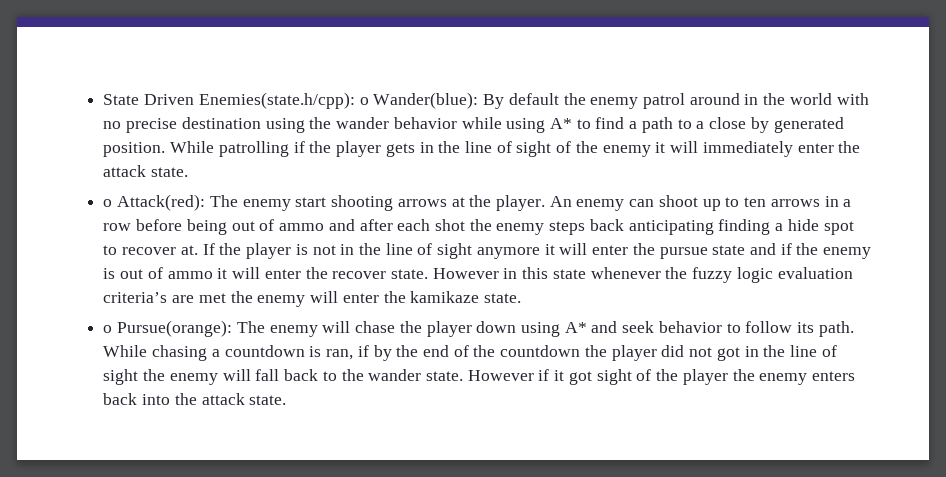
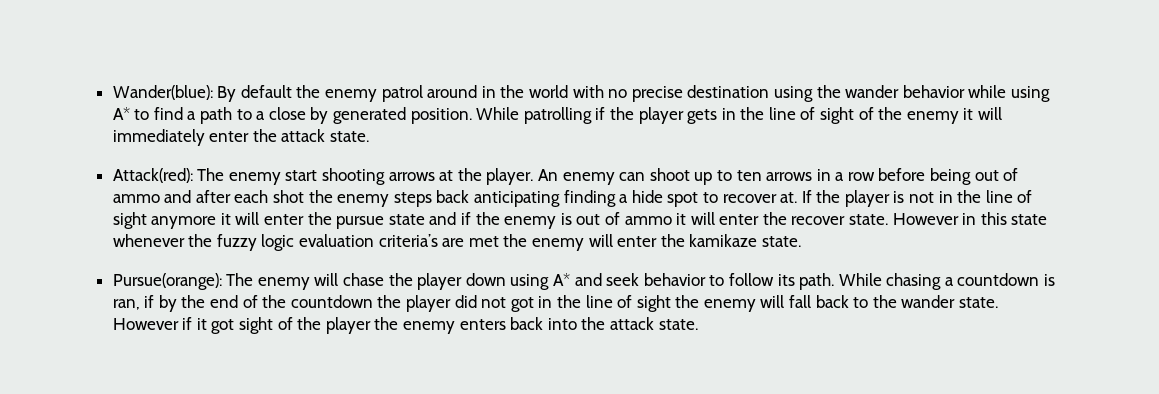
[103,92,369,109] State Driven Enemies(state.h/cpp): o -> (112, 92) none
[103,199,113,207] o -> (370, 136) none
[103,325,113,333] o -> (801, 241) none

